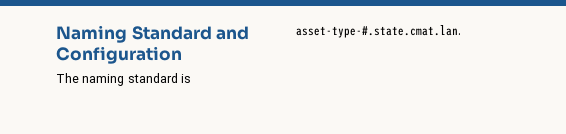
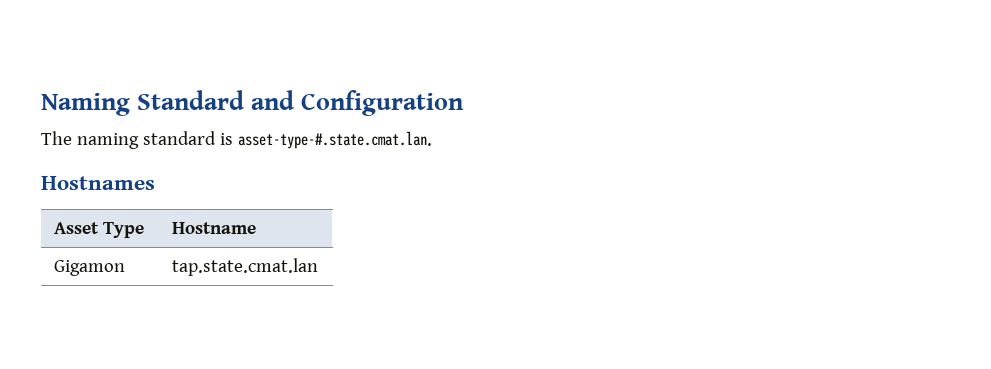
(461, 31) none -> [41,176,155,190] [53,222,144,238] [171,222,256,234] [53,260,125,276] [171,258,318,276] // Hostnames // Asset Type | Hostname // Gigamon | tap.state.cmat.lan

